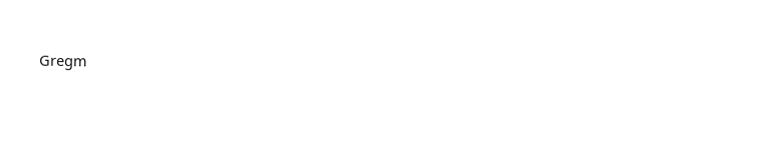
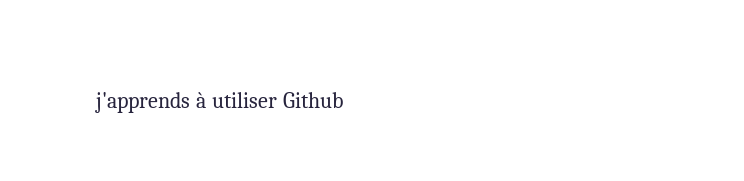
[39,55,88,71] Gregm -> [95,92,343,113] j'apprends à utiliser Github

